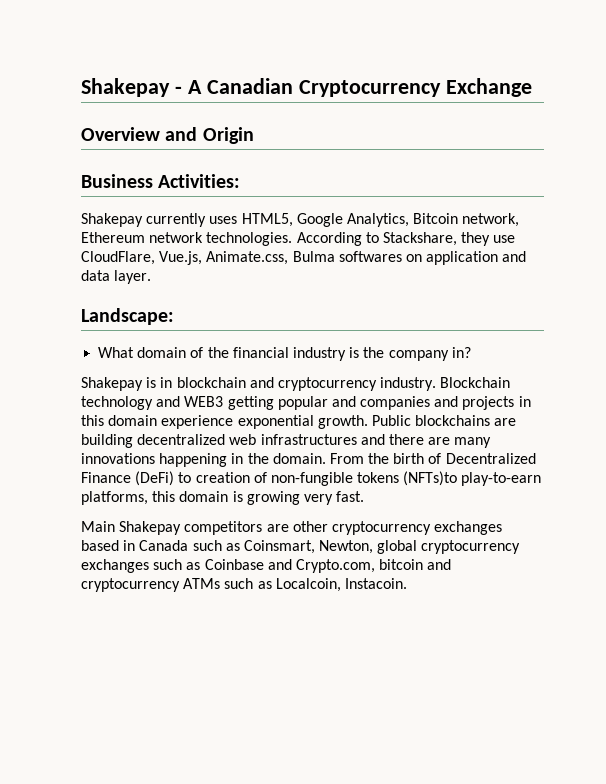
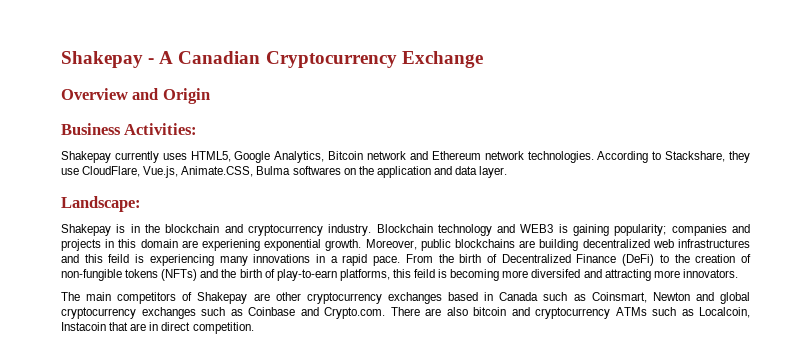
[462,213,520,227] network, -> [367,151,428,160] network and
[206,251,289,265] Animate.css, -> [181,166,254,177] Animate.CSS,
(422, 258) none -> [358,166,374,175] the
[98,347,471,361] // What domain of the financial industry is the company in? -> (141, 204) none
(173, 382) none -> [144,224,160,233] the
[227,396,356,410] getting popular and -> [558,224,667,236] is gaining popularity;
[161,415,411,429] experience exponential growth. Public -> [181,239,451,251] are experiening exponential growth. Moreover, public
[388,434,492,448] [81,453,326,467] there are many innovations happening in the domain. -> [84,254,401,266] this feild is experiencing many innovations in a rapid pace.
(192, 477) none -> [674,254,690,263] the
[403,471,542,486] [81,491,365,505] [81,521,263,535] (NFTs)to play-to-earn platforms, this domain is growing very fast. // Main Shakepay competitors -> [161,269,738,281] [61,292,248,304] (NFTs) and the birth of play-to-earn platforms, this feild is becoming more diversifed and attracting more innovators. // The main competitors of Shakepay
[319,540,374,554] Newton, -> [652,292,714,301] Newton and
[295,559,375,573] Crypto.com, -> [324,307,468,319] Crypto.com. There are also
[344,578,407,589] Instacoin. -> [61,322,254,334] Instacoin that are in direct competition.

